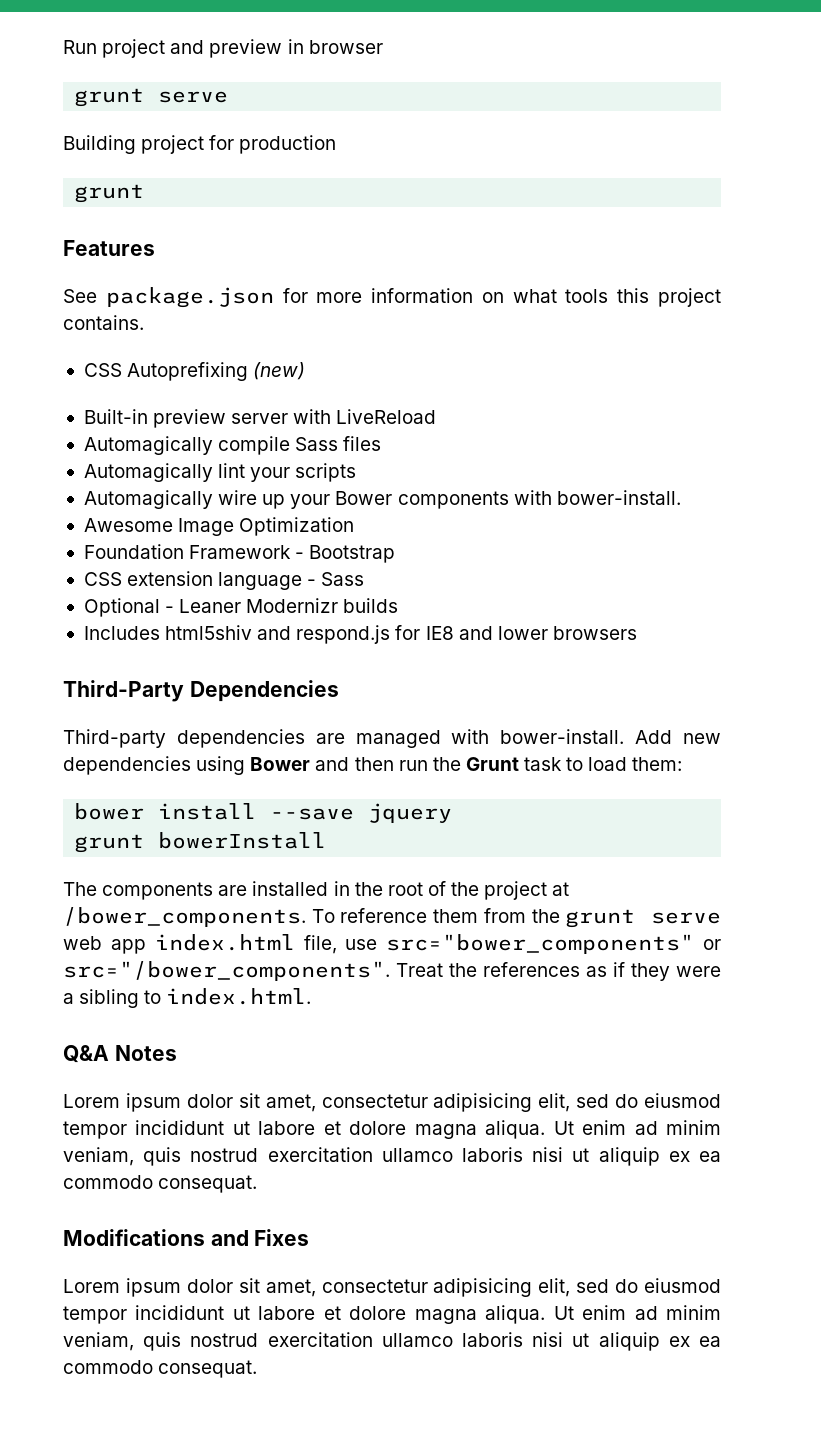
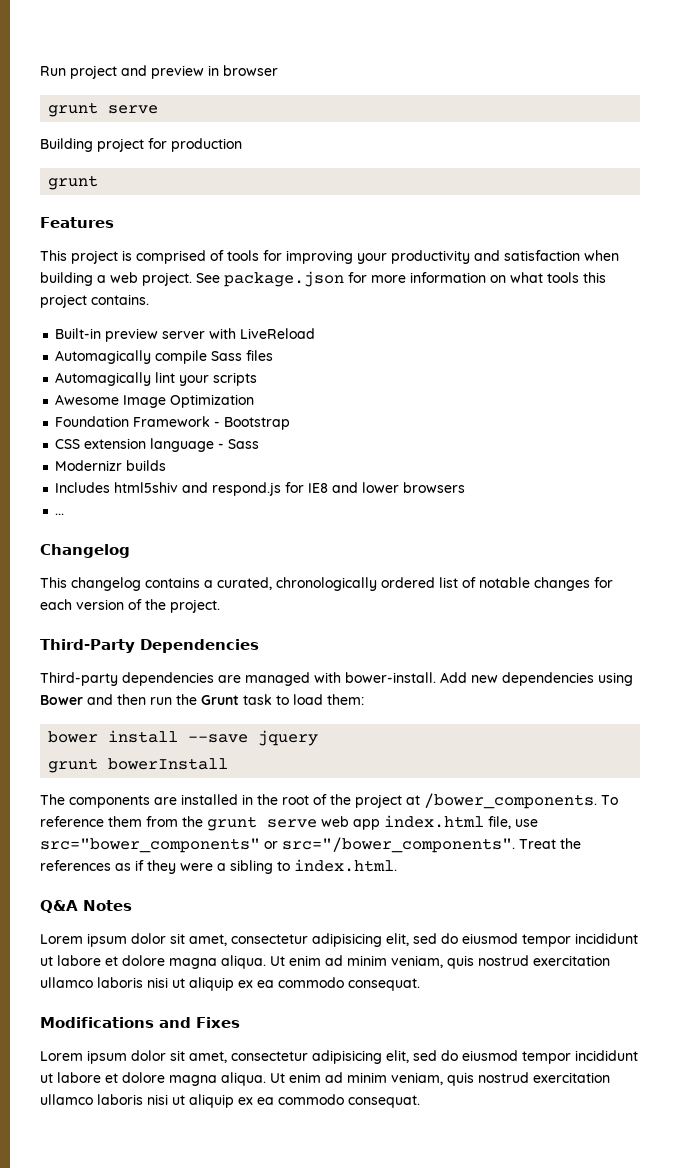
(155, 248) none -> [40,250,619,264] [40,272,192,286] This project is comprised of tools for improving your productivity and satisfaction when building a web project.
[83,362,306,381] // CSS Autoprefixing (new) -> (149, 299) none
[83,490,681,509] // Automagically wire up your Bower components with bower-install. -> (258, 379) none
[83,598,242,617] Optional - Leaner -> (260, 444) none
(637, 633) none -> [55,513,65,515] [40,544,130,558] [40,577,613,591] [40,599,220,613] // ... // Changelog // This changelog contains a curated, chronologically ordered list of notable changes for each version of the project.

